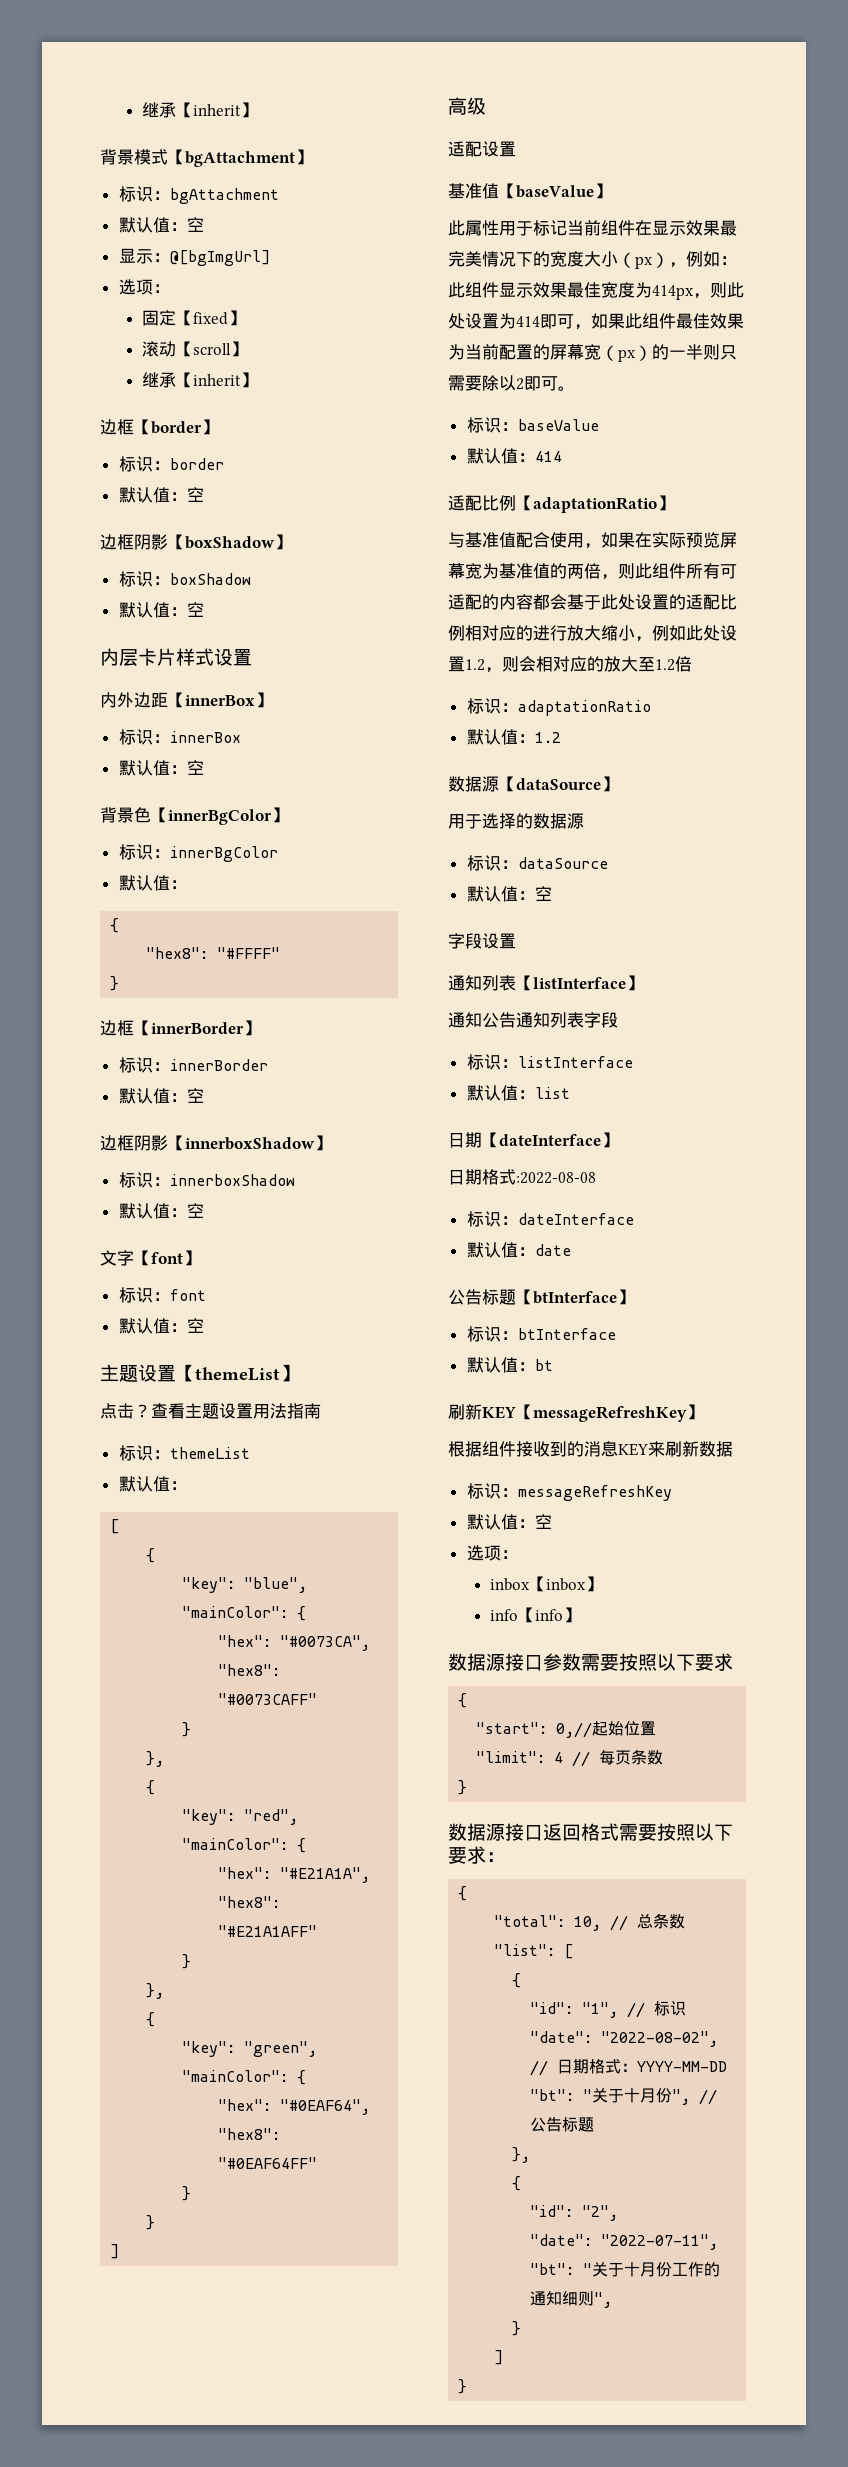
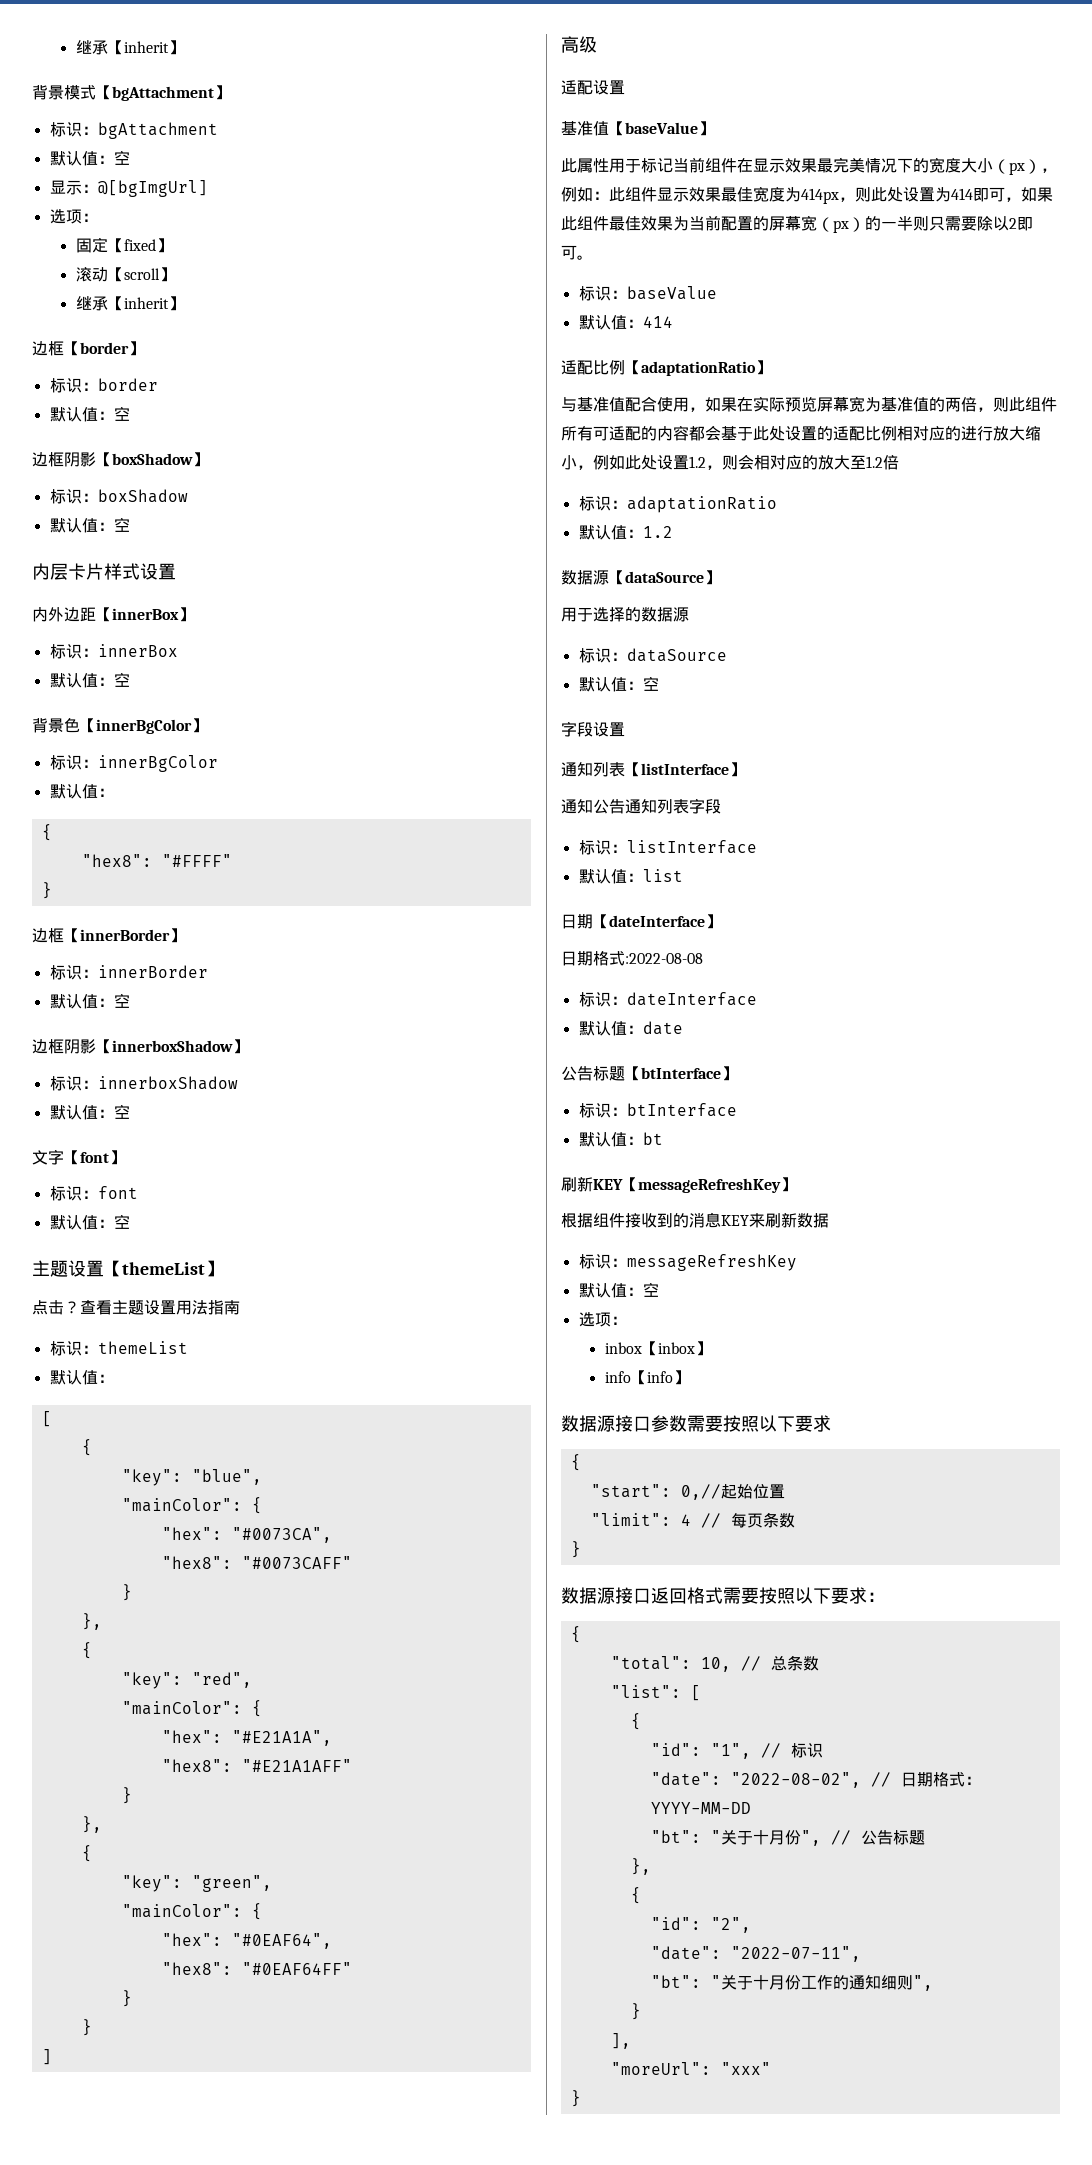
[494,2350,504,2365] ] -> [610,2033,631,2049] [610,2062,771,2075] ], // "moreUrl": "xxx"

